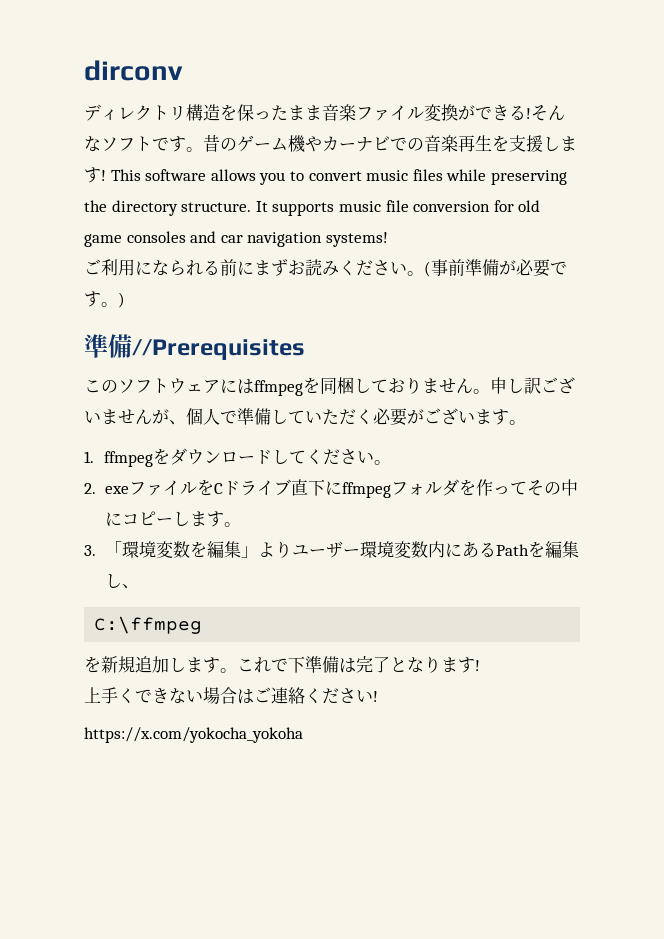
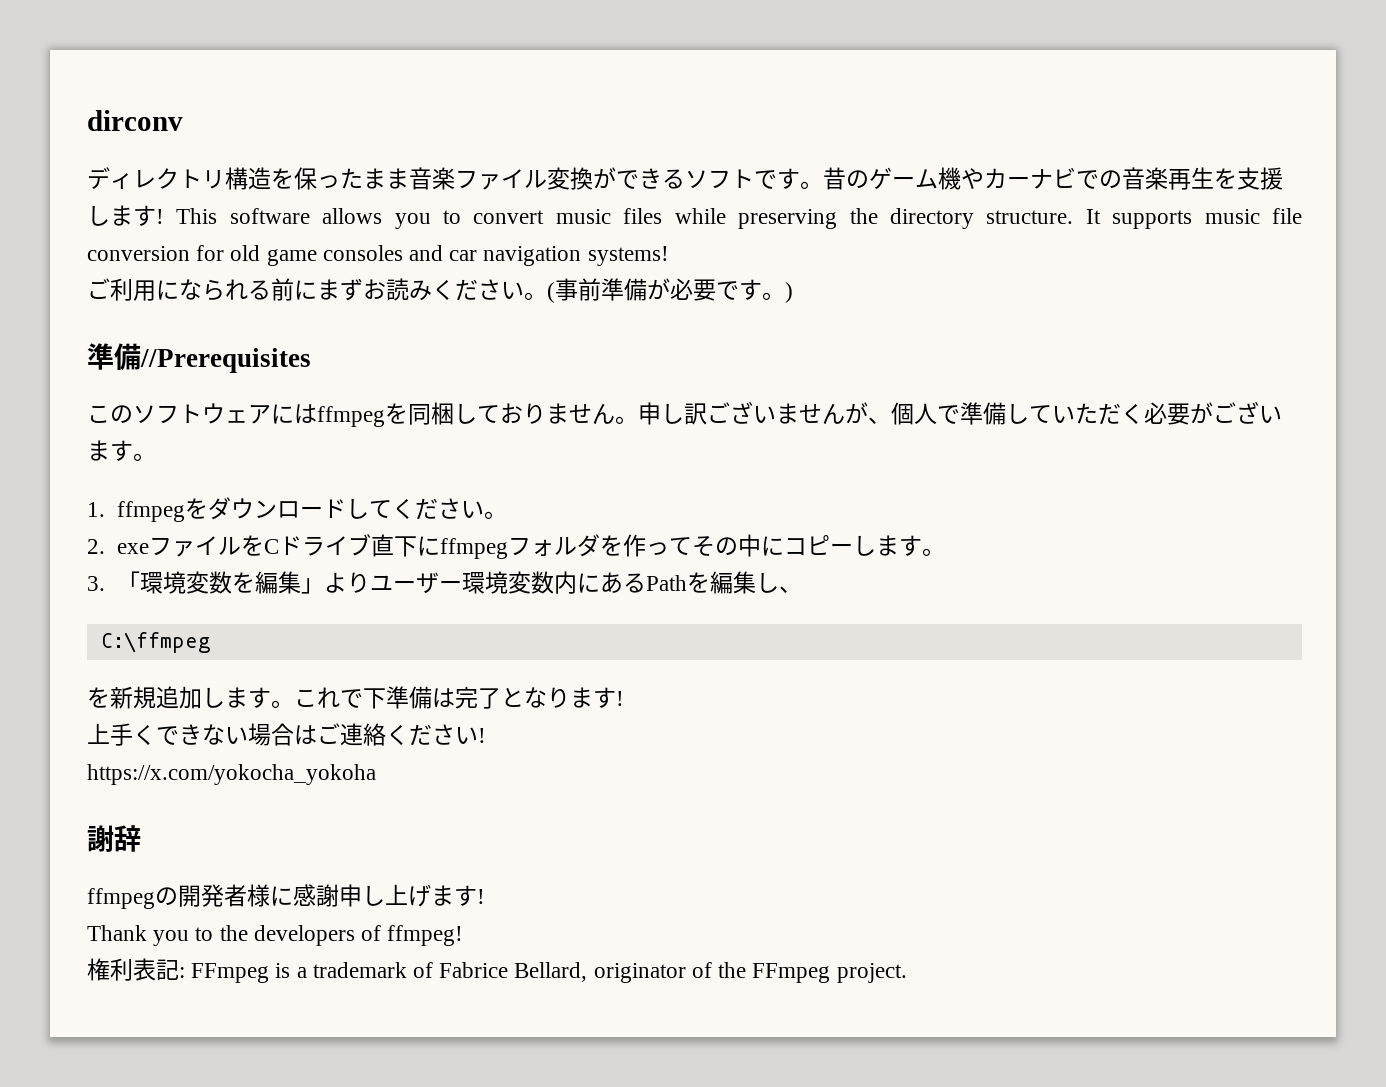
[526,105,565,121] [84,136,101,151] !そんな -> (685, 179) none
(303, 735) none -> [87,825,141,852] [87,884,485,909] [87,925,464,946] [87,958,907,983] // 謝辞 // ffmpegの開発者様に感謝申し上げます! // Thank you to the developers of ffmpeg! // 権利表記: FFmpeg is a trademark of Fabrice Bellard, originator of the FFmpeg project.

